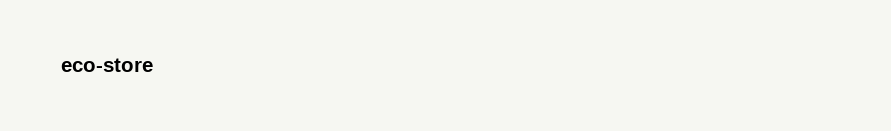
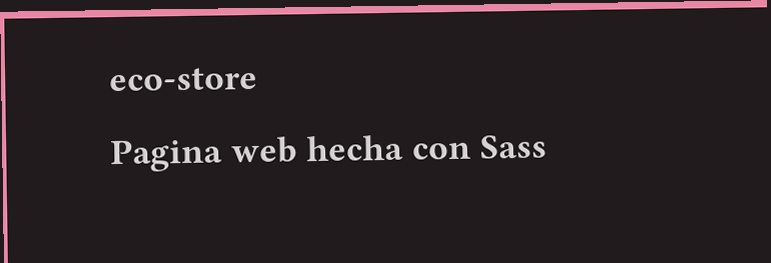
(153, 65) none -> [110,134,547,173] // Pagina web hecha con Sass

